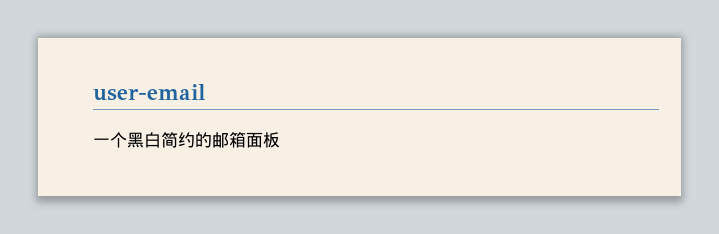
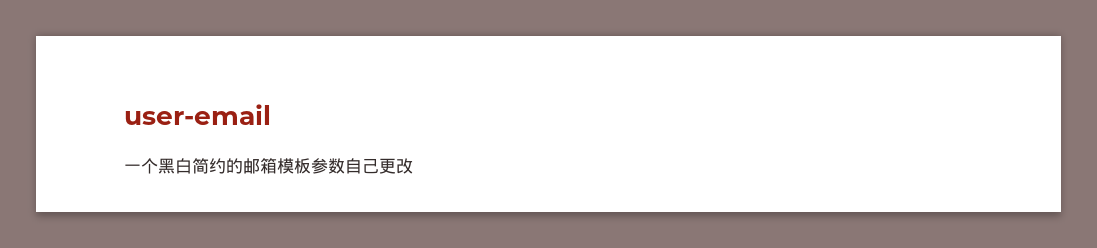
[246,132,280,148] 面板 -> [277,158,413,174] 模板参数自己更改

